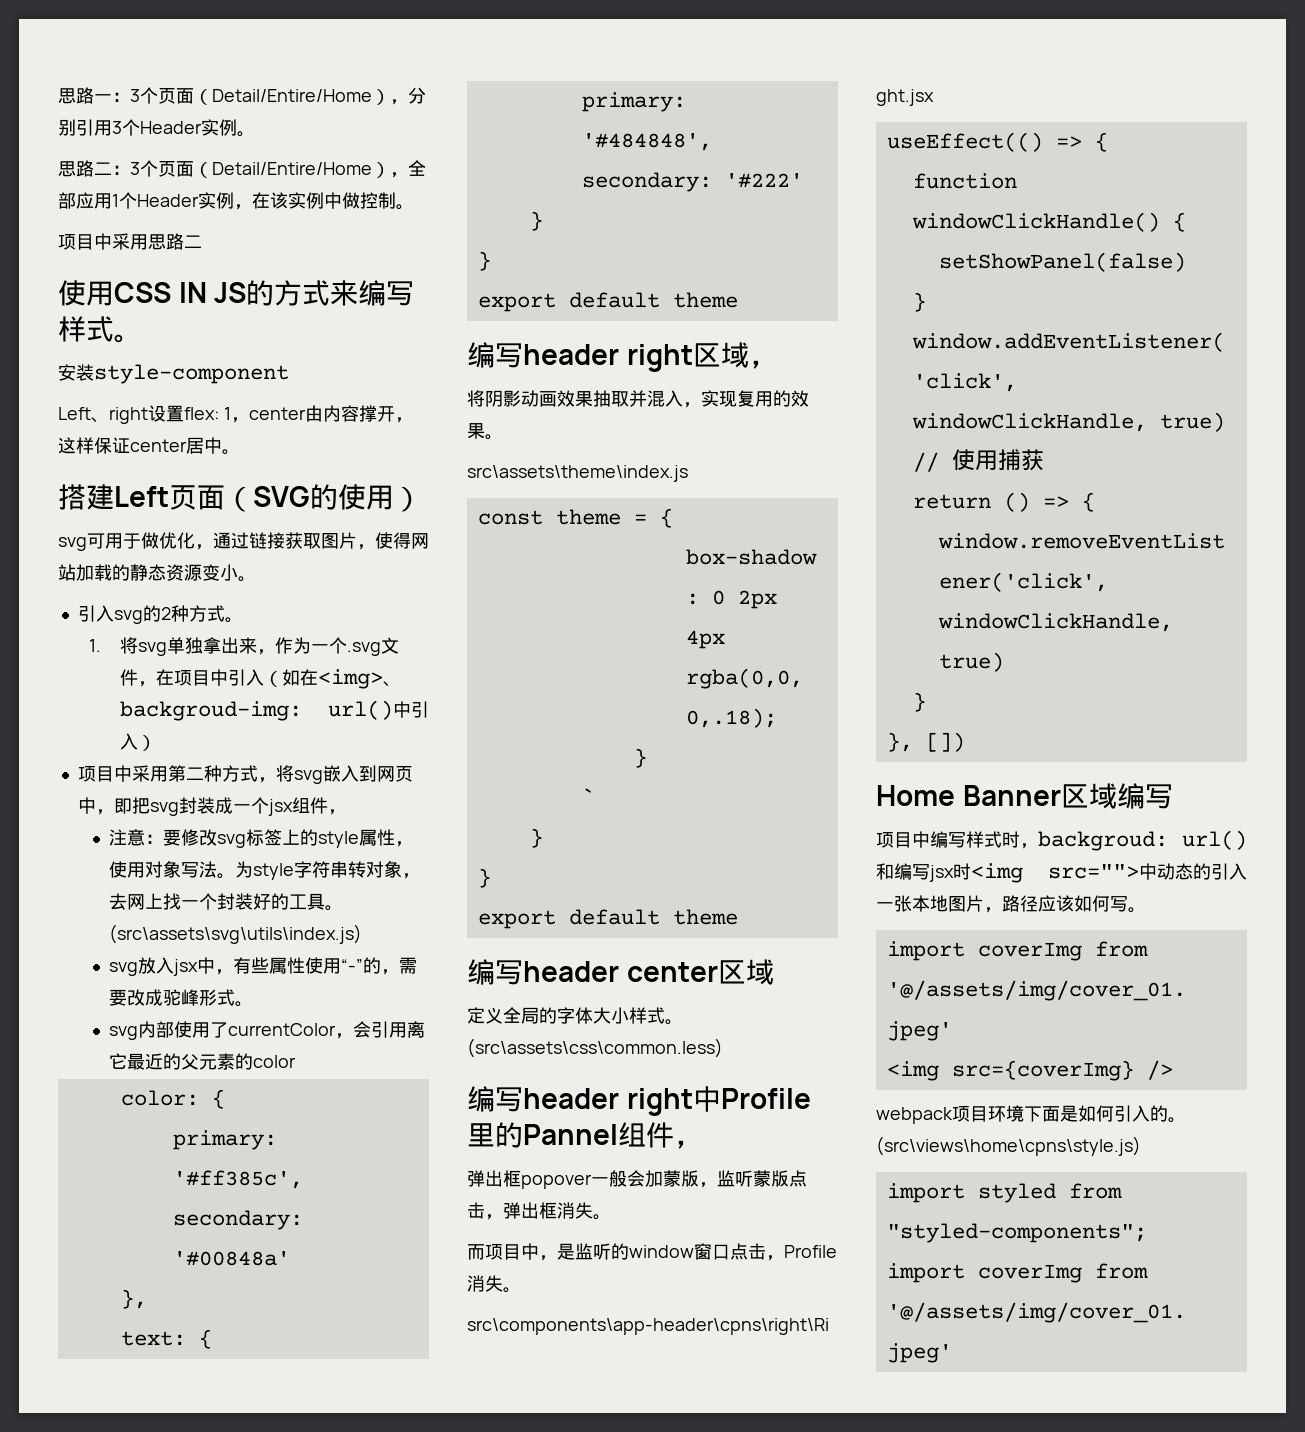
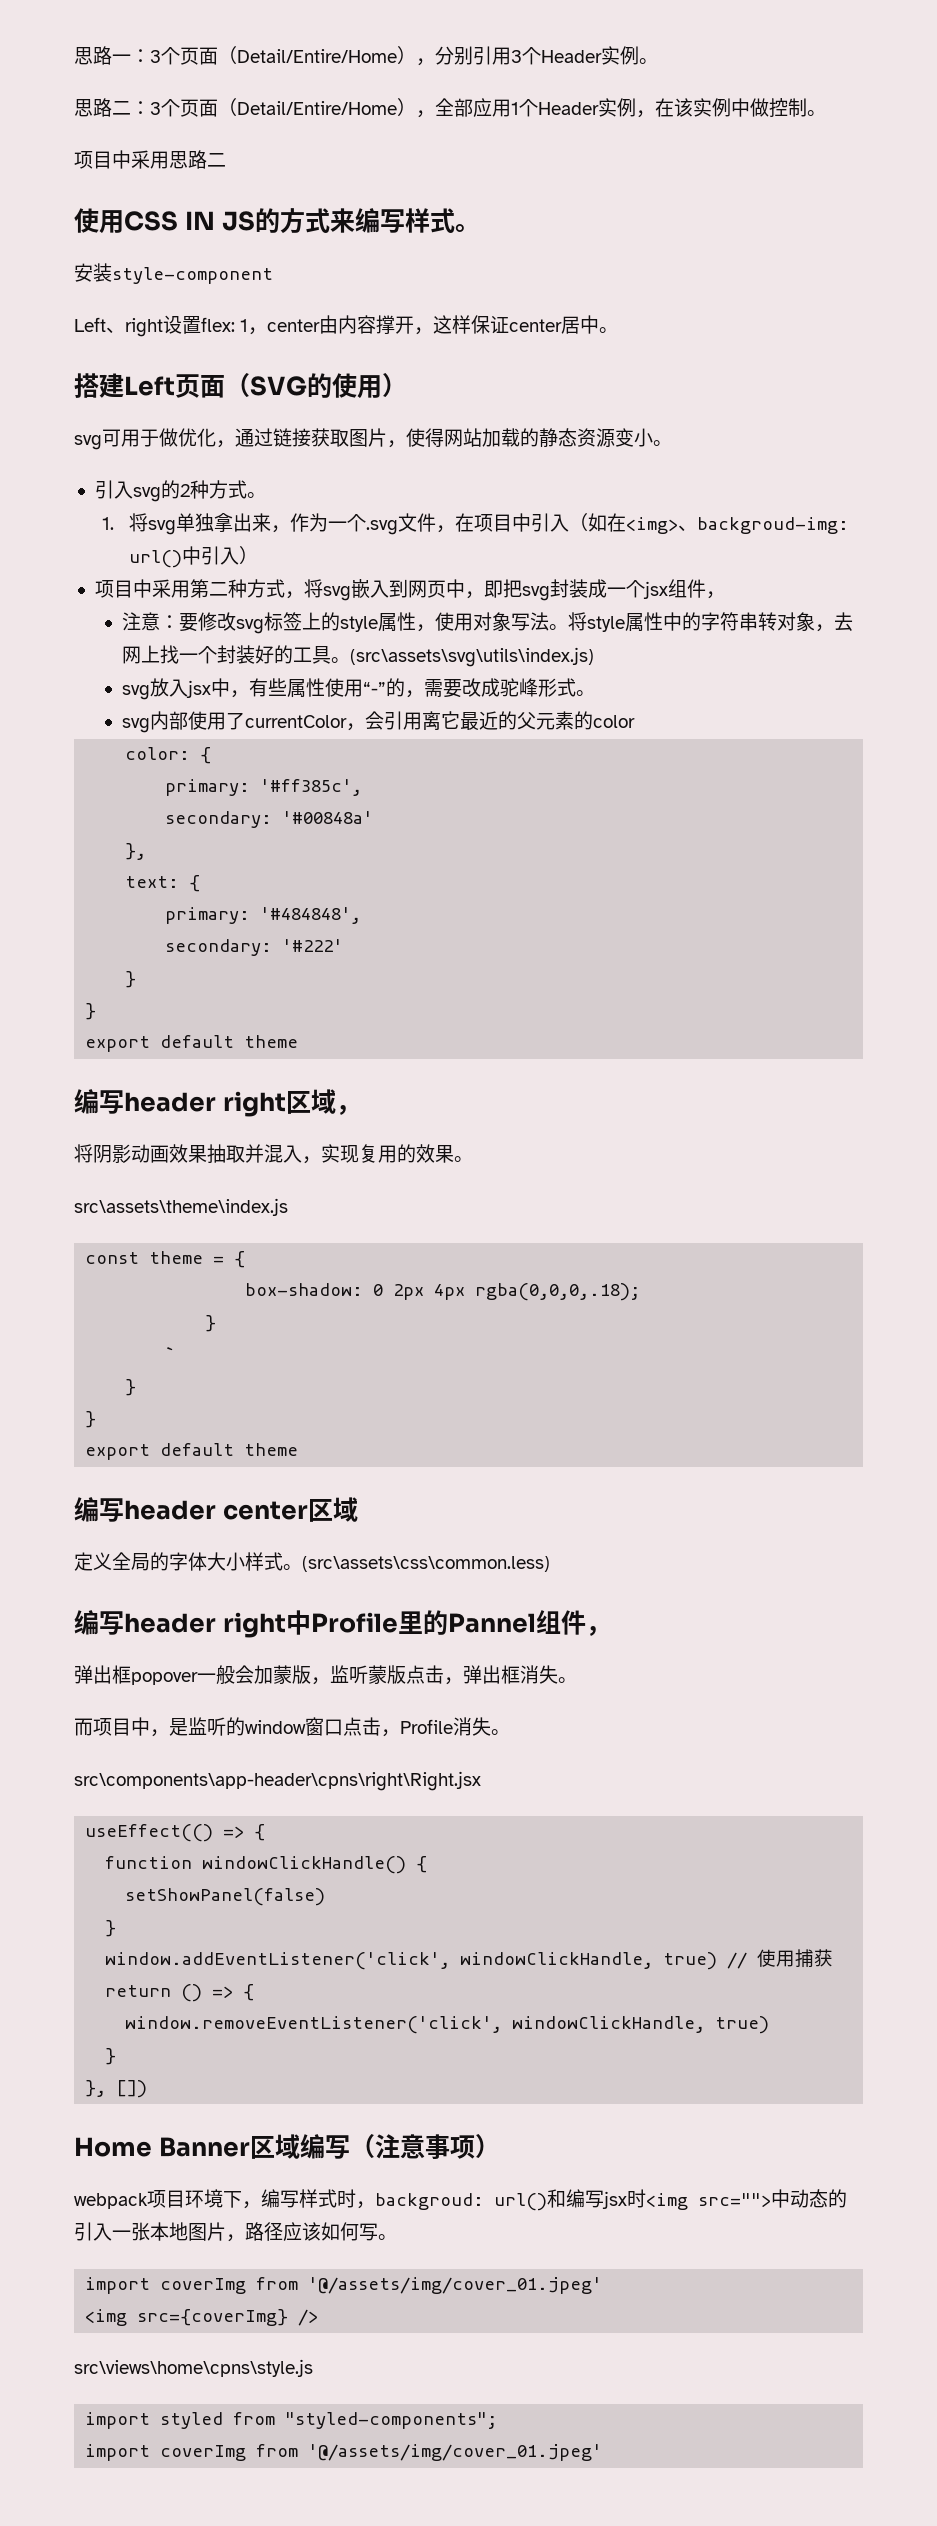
[234,861,294,880] 为style -> [568,612,702,632] 将style属性中的
[876,831,930,848] // 项目中 -> [349,2134,500,2159] [74,2189,261,2209] （注意事项） // webpack项目环境下，
[876,1105,1186,1124] [876,1136,1141,1156] webpack项目环境下面是如何引入的。(src\views\home\cpns\style.js) -> [74,2359,313,2377] src\views\home\cpns\style.js

